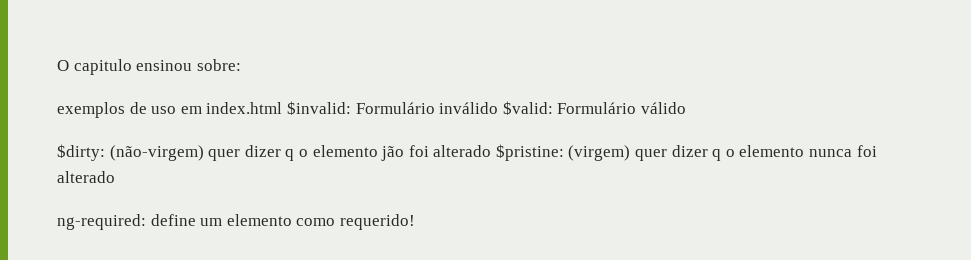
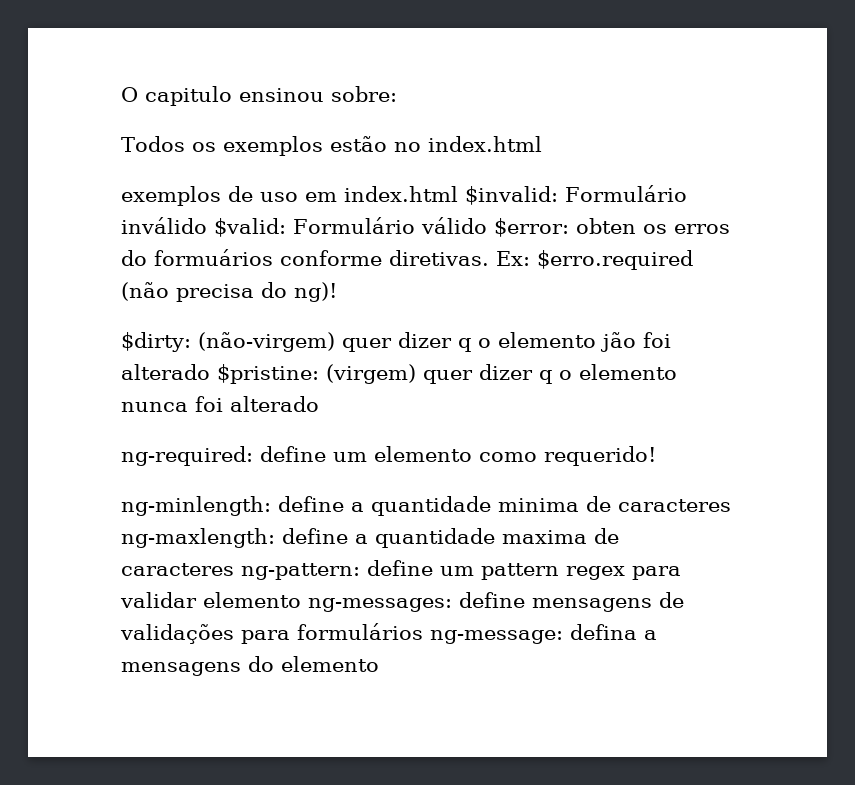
(241, 65) none -> [121,136,542,156] // Todos os exemplos estão no index.html
(686, 108) none -> [493,218,730,237] [121,249,693,270] [121,282,337,302] $error: obten os erros do formuários conforme diretivas. Ex: $erro.required (não precisa do ng)!
(415, 222) none -> [121,496,731,516] [121,528,619,548] [121,560,681,580] [120,592,684,612] [120,623,657,644] [121,656,379,676] // ng-minlength: define a quantidade minima de caracteres ng-maxlength: define a quantidade maxima de caracteres ng-pattern: define um pattern regex para validar elemento ng-messages: define mensagens de validações para formulários ng-message: defina a mensagens do elemento

